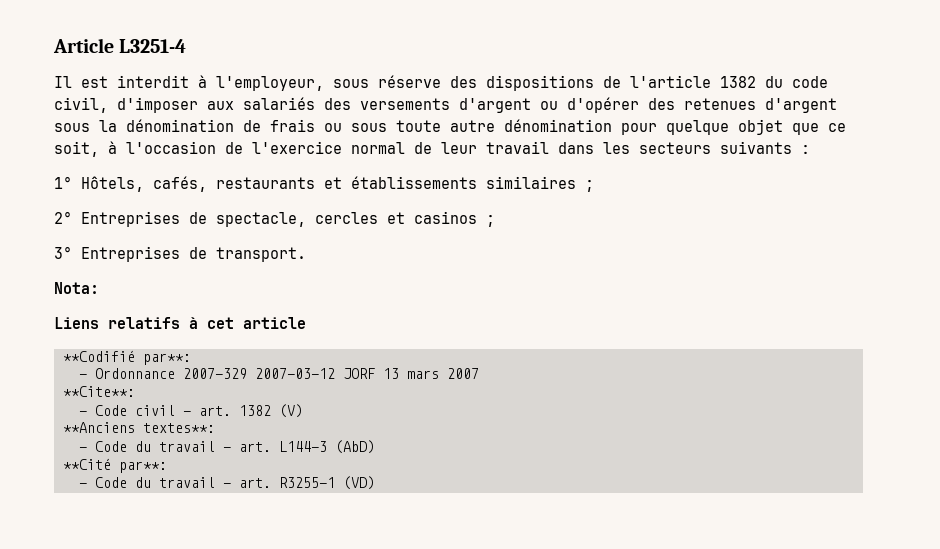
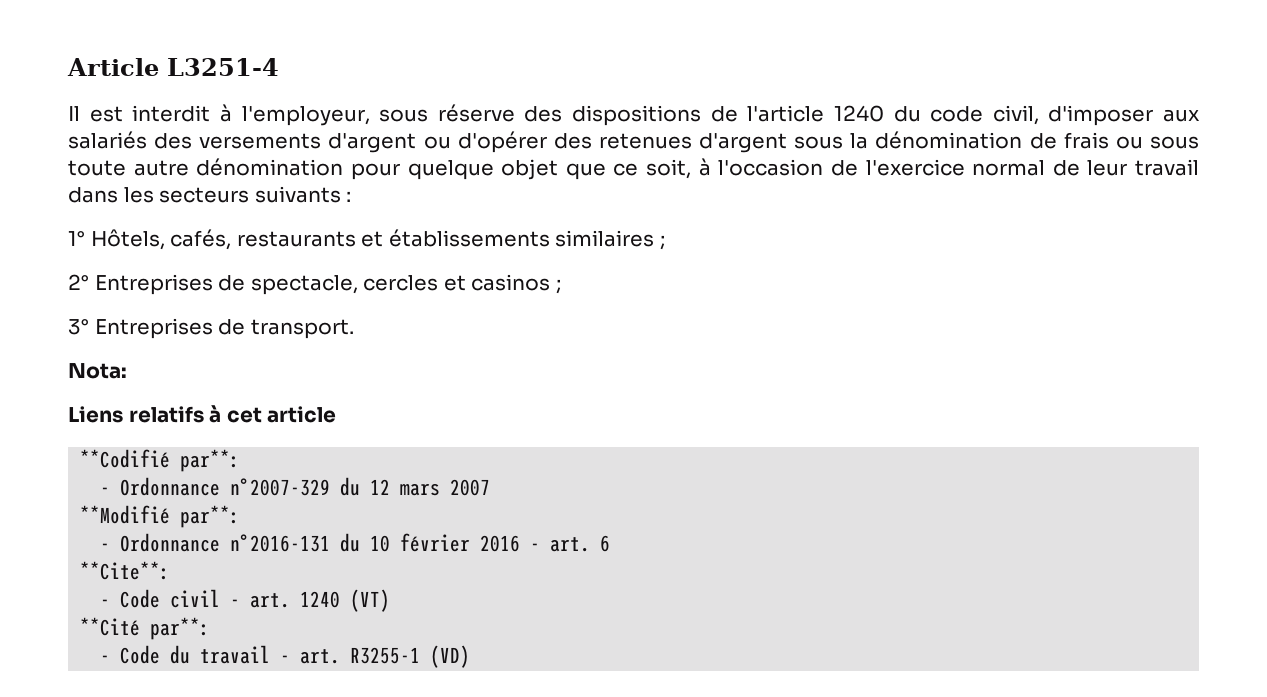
[720,76,756,88] 1382 -> [833,105,884,122] 1240
[182,368,479,379] 2007-329 2007-03-12 JORF 13 mars 2007 -> [230,477,491,496] [80,505,241,528] [100,533,611,552] n°2007-329 du 12 mars 2007 // **Modifié par**: // - Ordonnance n°2016-131 du 10 février 2016 - art. 6
[238,404,303,418] [62,422,215,433] [78,440,375,454] 1382 (V) // **Anciens textes**: // - Code du travail - art. L144-3 (AbD) -> [300,589,391,612] 1240 (VT)

